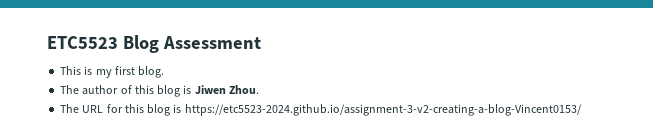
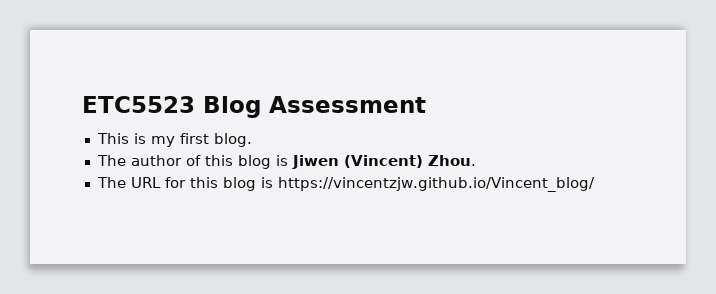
(226, 89) none -> [343,155,423,168] (Vincent)
[184,104,582,116] https://etc5523-2024.github.io/assignment-3-v2-creating-a-blog-Vincent0153/ -> [277,177,595,192] https://vincentzjw.github.io/Vincent_blog/

